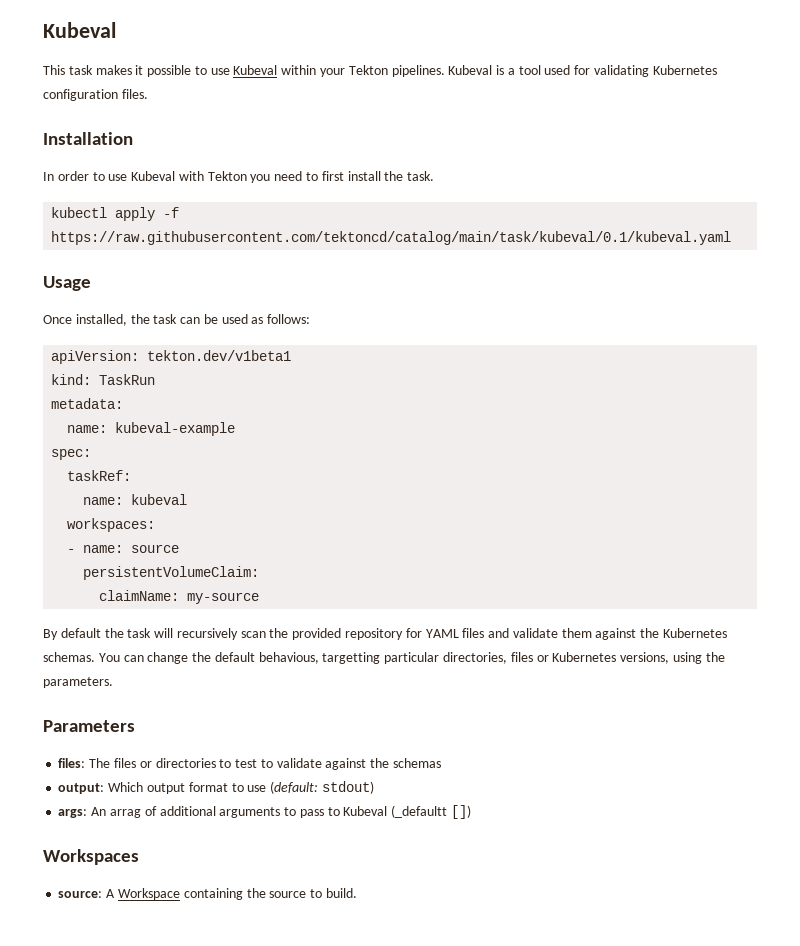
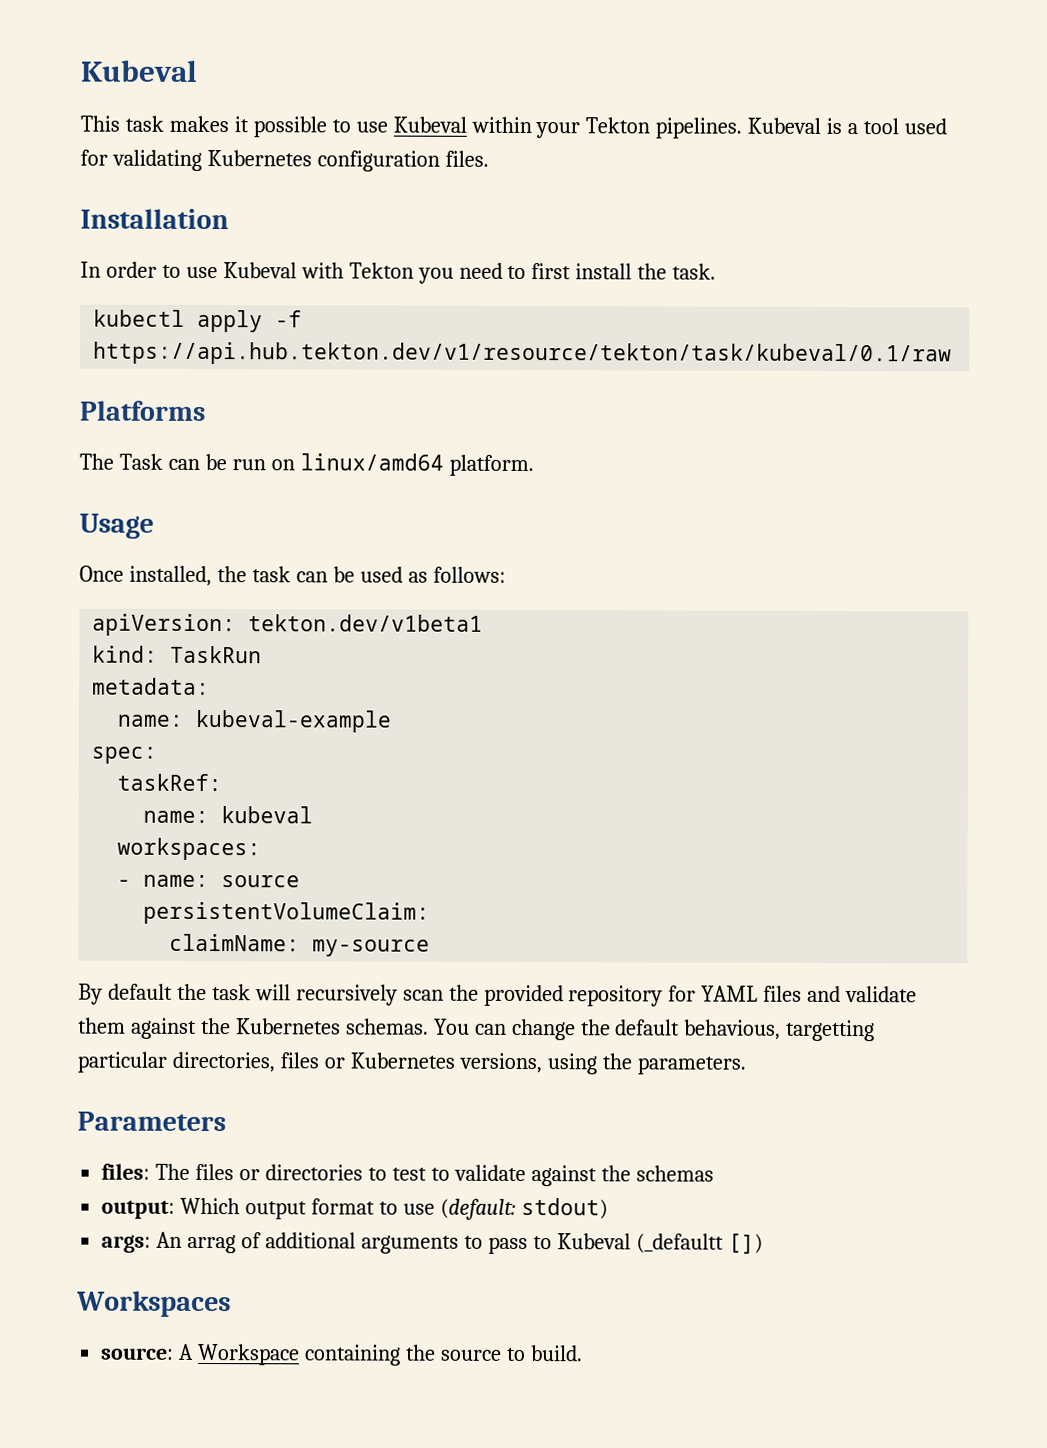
[51,231,732,245] https://raw.githubusercontent.com/tektoncd/catalog/main/task/kubeval/0.1/kubeval.yaml -> [93,341,953,367] [79,400,206,421] [79,453,534,477] https://api.hub.tekton.dev/v1/resource/tekton/task/kubeval/0.1/raw // Platforms // The Task can be run on linux/amd64 platform.

